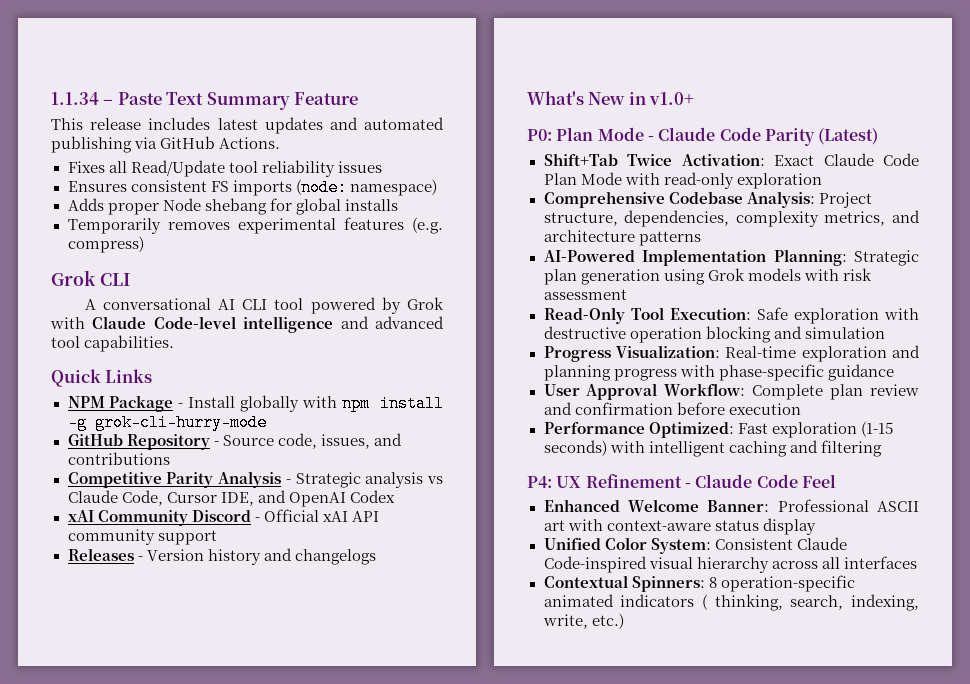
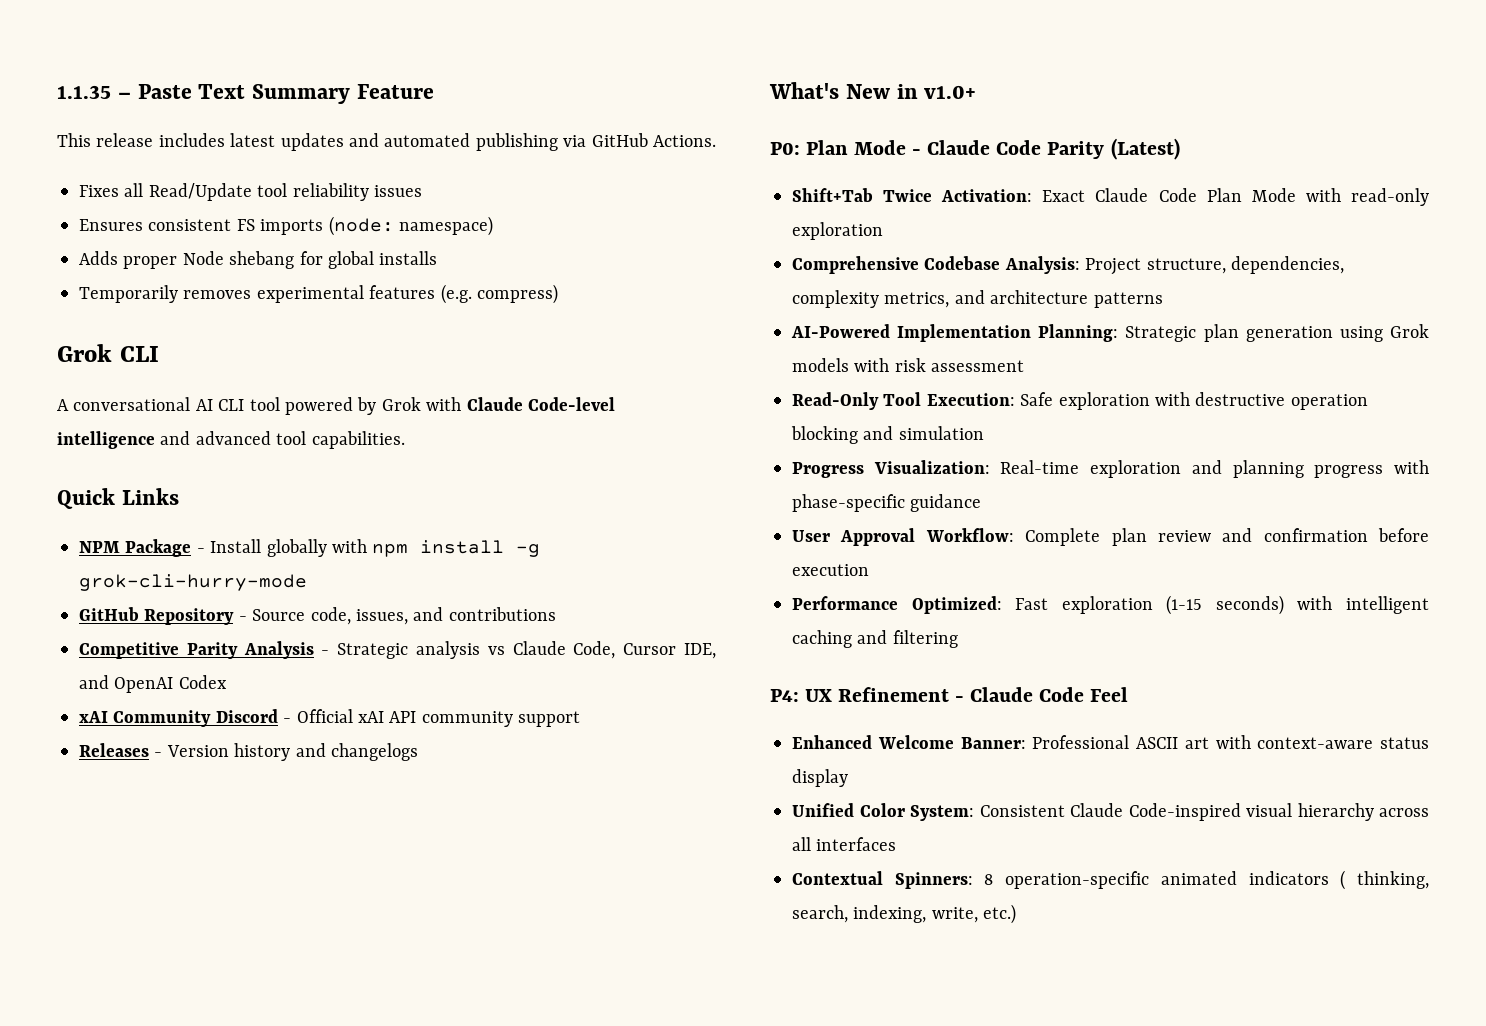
[51,92,99,105] 1.1.34 -> [57,85,111,99] 1.1.35

